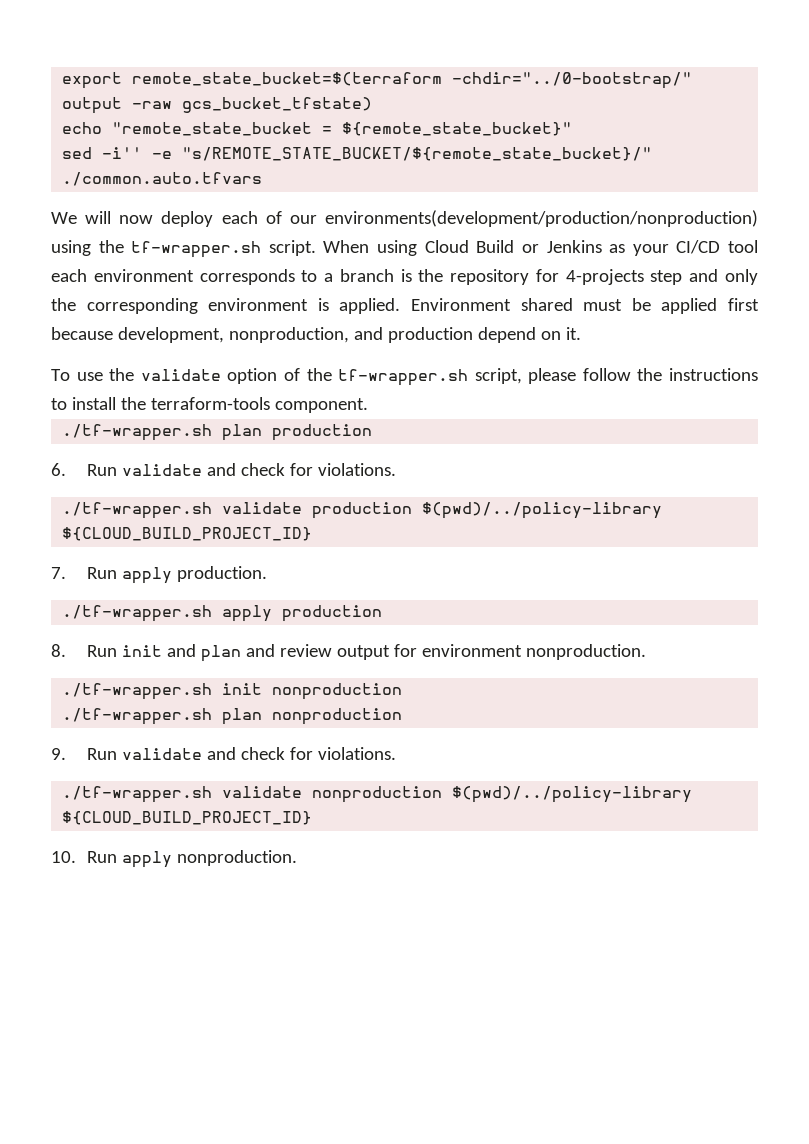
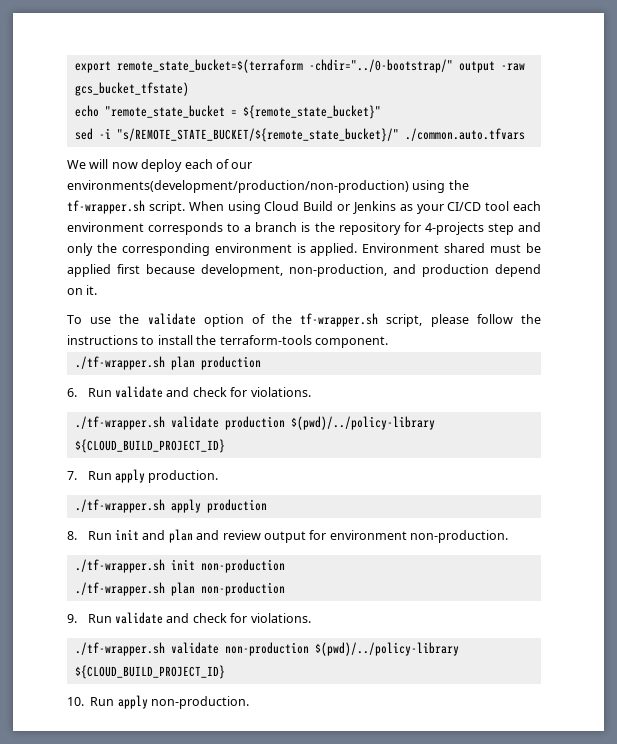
[102,147,173,159] -i'' -e -> [98,128,111,139] -i
[325,210,758,227] environments(development/production/nonproduction) -> [67,180,409,193] environments(development/production/non-production)
[228,327,349,343] nonproduction, -> [289,264,387,277] non-production,
[526,644,647,660] nonproduction. -> [410,530,509,543] non-production.
[272,683,403,700] [62,708,403,725] nonproduction // ./tf-wrapper.sh plan nonproduction -> [200,559,285,573] [74,582,285,596] non-production // ./tf-wrapper.sh plan non-production
[312,786,443,803] nonproduction -> [224,642,309,656] non-production
[177,850,298,866] nonproduction. -> [151,696,249,709] non-production.

